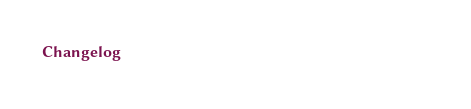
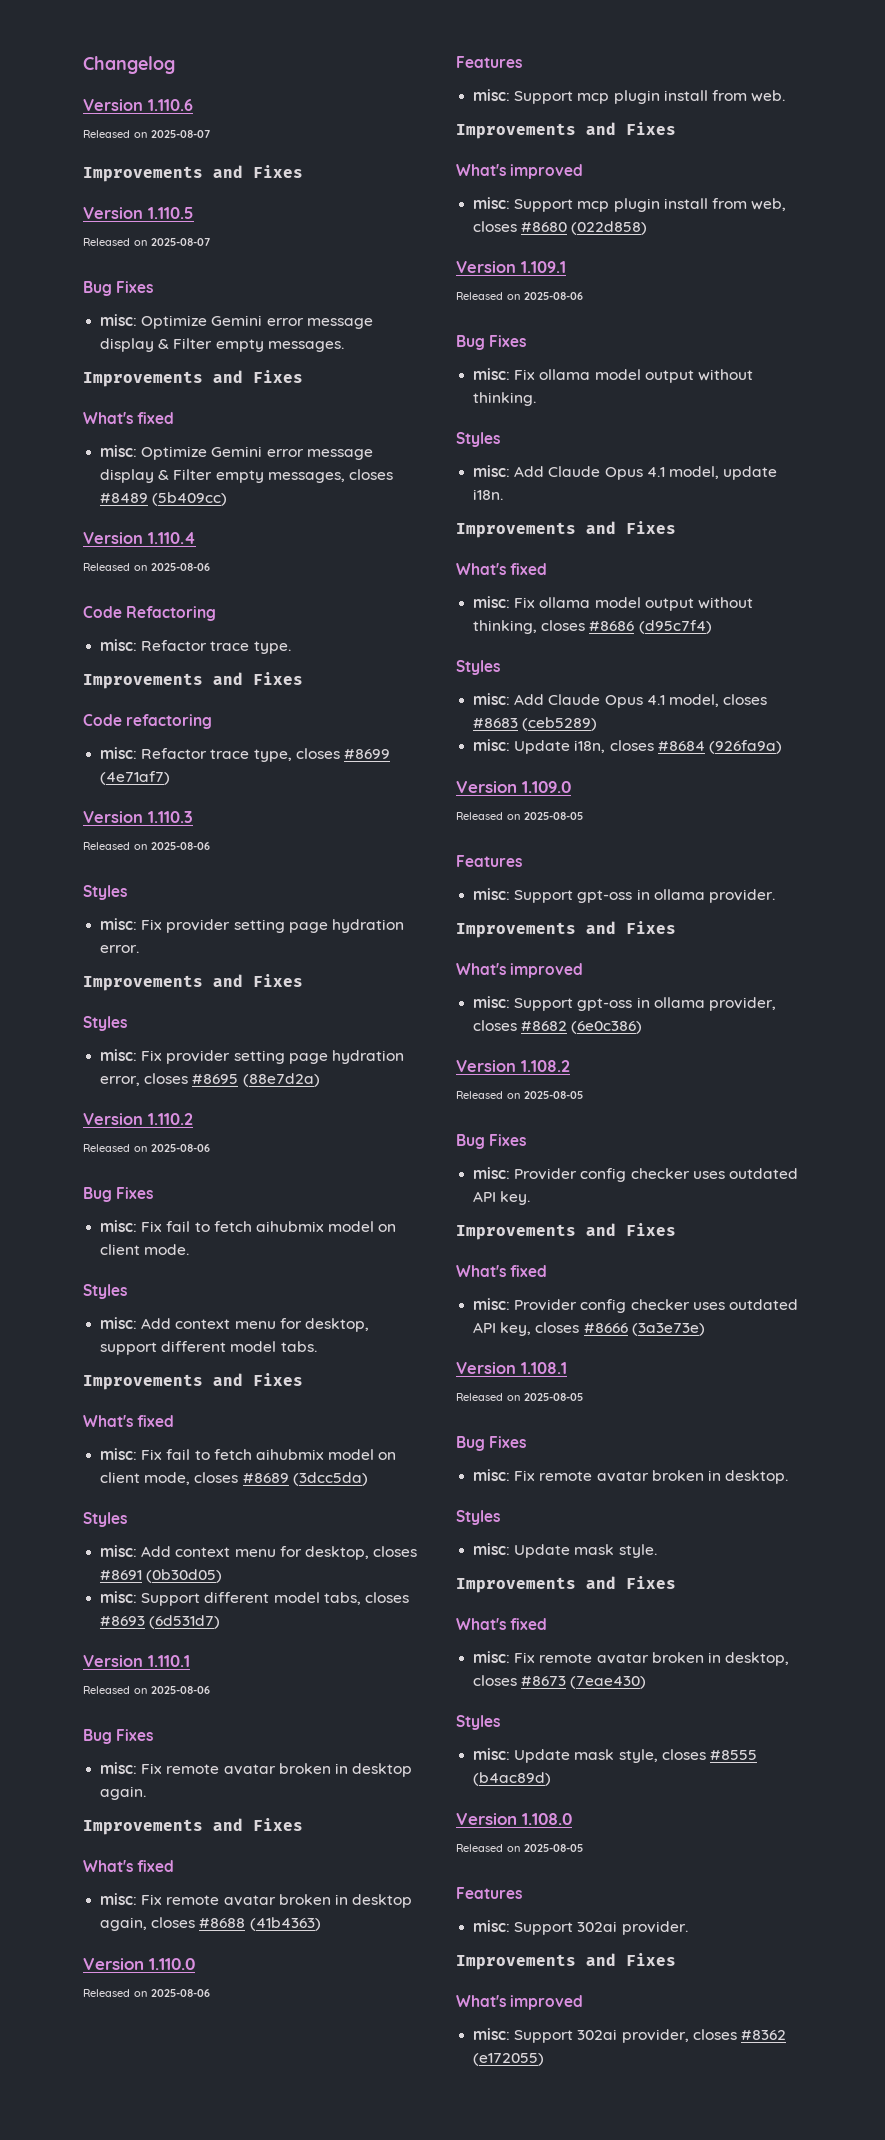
(121, 53) none -> [83,99,193,111] [83,130,211,138] [83,165,303,182] [83,207,194,219] [83,238,211,246] [83,281,154,296] [100,314,373,329] [100,338,344,352] [83,370,303,387] [83,412,175,424] [100,445,373,460] [100,469,393,483] [100,492,228,506] [83,532,196,544] [83,563,211,571] [83,606,217,621] [100,639,291,654] [83,672,303,689] [83,714,213,729] [100,747,390,762] [100,771,171,785] [83,811,193,823] [83,842,211,850] [83,885,127,900] [100,918,404,933] [100,945,140,953] [83,974,303,991] [83,1016,127,1031] [100,1049,404,1064] [100,1073,320,1087] [83,1113,193,1125] [83,1144,211,1152] [83,1187,154,1202] [100,1220,397,1232] [100,1244,190,1255] [83,1284,127,1299] [100,1317,369,1332] [100,1341,317,1355] [83,1373,303,1390] [83,1415,175,1427] [100,1448,397,1460] [100,1472,368,1486] [83,1512,127,1527] [100,1545,418,1560] [100,1569,223,1583] [100,1591,409,1606] [100,1615,221,1629] [83,1655,190,1667] [83,1686,211,1694] [83,1729,154,1744] [100,1762,413,1777] [100,1786,147,1800] [83,1818,303,1835] [83,1860,175,1872] [100,1893,413,1908] [100,1917,321,1931] [83,1958,195,1970] [83,1989,211,1997] [456,56,522,68] [473,89,786,104] [456,122,676,139] [456,164,584,179] [473,197,787,212] [473,221,648,235] [456,261,566,273] [456,292,584,300] [456,335,527,350] [473,368,753,383] [473,392,537,406] [456,432,500,447] [473,465,778,480] [473,489,504,500] [456,521,676,538] [456,563,548,575] [473,596,753,611] [473,620,712,634] [456,660,500,675] [473,693,768,708] [473,717,598,731] [473,739,782,754] [456,781,571,793] [456,812,584,820] [456,855,522,867] [473,888,775,903] [456,921,676,938] [456,963,584,978] [473,996,776,1011] [473,1020,643,1034] [456,1060,570,1072] [456,1091,584,1099] [456,1134,527,1149] [473,1167,798,1182] [473,1191,531,1205] [456,1223,676,1240] [456,1265,548,1277] [473,1298,798,1313] [473,1322,705,1336] [456,1362,567,1374] [456,1393,584,1401] [456,1436,527,1451] [473,1469,789,1484] [456,1510,500,1525] [473,1543,657,1558] [456,1576,676,1593] [456,1618,548,1630] [473,1651,790,1666] [473,1675,647,1689] [456,1715,500,1730] [473,1748,757,1763] [473,1772,552,1786] [456,1813,572,1825] [456,1844,584,1852] [456,1887,522,1899] [473,1920,688,1935] [456,1953,676,1970] [456,1995,584,2010] [473,2028,786,2043] [473,2053,545,2066] // Version 1.110.6 // Released on 2025-08-07 // Improvements and Fixes // Version 1.110.5 // Released on 2025-08-07 // Bug Fixes // misc: Optimize Gemini error message display & Filter empty messages. // Improvements and Fixes // What's fixed // misc: Optimize Gemini error message display & Filter empty messages, closes #8489 (5b409cc) // Version 1.110.4 // Released on 2025-08-06 // Code Refactoring // misc: Refactor trace type. // Improvements and Fixes // Code refactoring // misc: Refactor trace type, closes #8699 (4e71af7) // Version 1.110.3 // Released on 2025-08-06 // Styles // misc: Fix provider setting page hydration error. // Improvements and Fixes // Styles // misc: Fix provider setting page hydration error, closes #8695 (88e7d2a) // Version 1.110.2 // Released on 2025-08-06 // Bug Fixes // misc: Fix fail to fetch aihubmix model on client mode. // Styles // misc: Add context menu for desktop, support different model tabs. // Improvements and Fixes // What's fixed // misc: Fix fail to fetch aihubmix model on client mode, closes #8689 (3dcc5da) // Styles // misc: Add context menu for desktop, closes #8691 (0b30d05) // misc: Support different model tabs, closes #8693 (6d531d7) // Version 1.110.1 // Released on 2025-08-06 // Bug Fixes // misc: Fix remote avatar broken in desktop again. // Improvements and Fixes // What's fixed // misc: Fix remote avatar broken in desktop again, closes #8688 (41b4363) // Version 1.110.0 // Released on 2025-08-06 // Features // misc: Support mcp plugin install from web. // Improvements and Fixes // What's improved // misc: Support mcp plugin install from web, closes #8680 (022d858) // Version 1.109.1 // Released on 2025-08-06 // Bug Fixes // misc: Fix ollama model output without thinking. // Styles // misc: Add Claude Opus 4.1 model, update i18n. // Improvements and Fixes // What's fixed // misc: Fix ollama model output without thinking, closes #8686 (d95c7f4) // Styles // misc: Add Claude Opus 4.1 model, closes #8683 (ceb5289) // misc: Update i18n, closes #8684 (926fa9a) // Version 1.109.0 // Released on 2025-08-05 // Features // misc: Support gpt-oss in ollama provider. // Improvements and Fixes // What's improved // misc: Support gpt-oss in ollama provider, closes #8682 (6e0c386) // Version 1.108.2 // Released on 2025-08-05 // Bug Fixes // misc: Provider config checker uses outdated API key. // Improvements and Fixes // What's fixed // misc: Provider config checker uses outdated API key, closes #8666 (3a3e73e) // Version 1.108.1 // Released on 2025-08-05 // Bug Fixes // misc: Fix remote avatar broken in desktop. // Styles // misc: Update mask style. // Improvements and Fixes // What's fixed // misc: Fix remote avatar broken in desktop, closes #8673 (7eae430) // Styles // misc: Update mask style, closes #8555 (b4ac89d) // Version 1.108.0 // Released on 2025-08-05 // Features // misc: Support 302ai provider. // Improvements and Fixes // What's improved // misc: Support 302ai provider, closes #8362 (e172055)

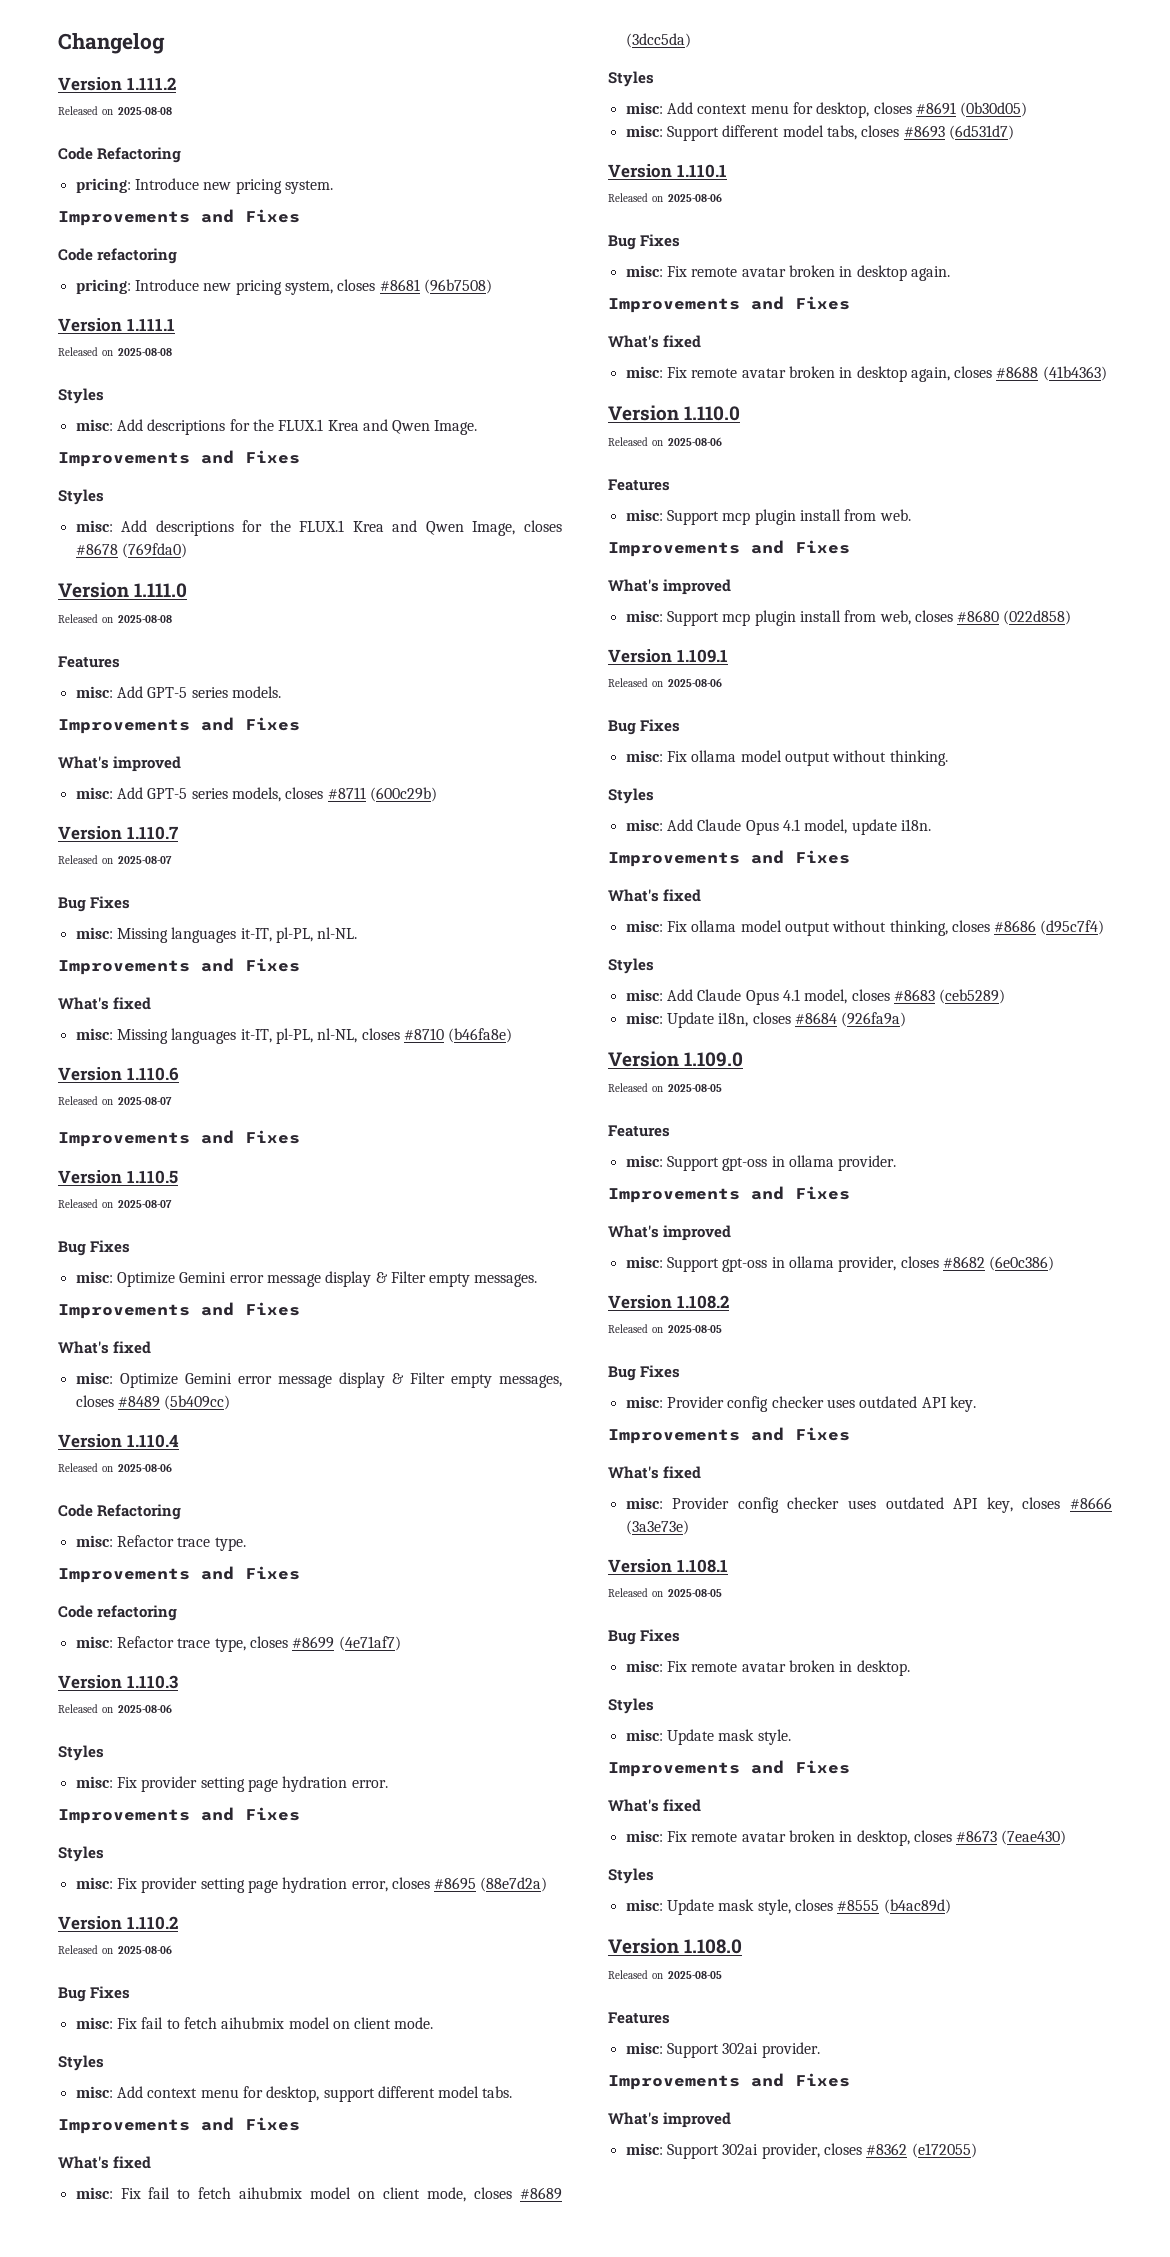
(175, 65) none -> [58,77,176,91] [58,106,172,115] [58,147,182,163] [75,178,333,194] [58,209,300,226] [58,248,178,264] [75,279,492,295] [58,318,175,332] [58,347,172,356] [58,388,104,404] [75,419,478,435] [58,450,300,467] [58,489,104,505] [75,520,562,536] [75,543,187,558] [58,582,188,598] [58,614,172,623] [58,656,120,668] [75,686,281,698] [58,717,300,734] [58,756,182,772] [75,787,437,802] [58,826,178,840] [58,855,172,864] [58,896,131,912] [75,927,358,943] [58,958,300,975] [58,997,152,1010] [75,1028,513,1044] // Version 1.111.2 // Released on 2025-08-08 // Code Refactoring // pricing: Introduce new pricing system. // Improvements and Fixes // Code refactoring // pricing: Introduce new pricing system, closes #8681 (96b7508) // Version 1.111.1 // Released on 2025-08-08 // Styles // misc: Add descriptions for the FLUX.1 Krea and Qwen Image. // Improvements and Fixes // Styles // misc: Add descriptions for the FLUX.1 Krea and Qwen Image, closes #8678 (769fda0) // Version 1.111.0 // Released on 2025-08-08 // Features // misc: Add GPT-5 series models. // Improvements and Fixes // What's improved // misc: Add GPT-5 series models, closes #8711 (600c29b) // Version 1.110.7 // Released on 2025-08-07 // Bug Fixes // misc: Missing languages it-IT, pl-PL, nl-NL. // Improvements and Fixes // What's fixed // misc: Missing languages it-IT, pl-PL, nl-NL, closes #8710 (b46fa8e)

